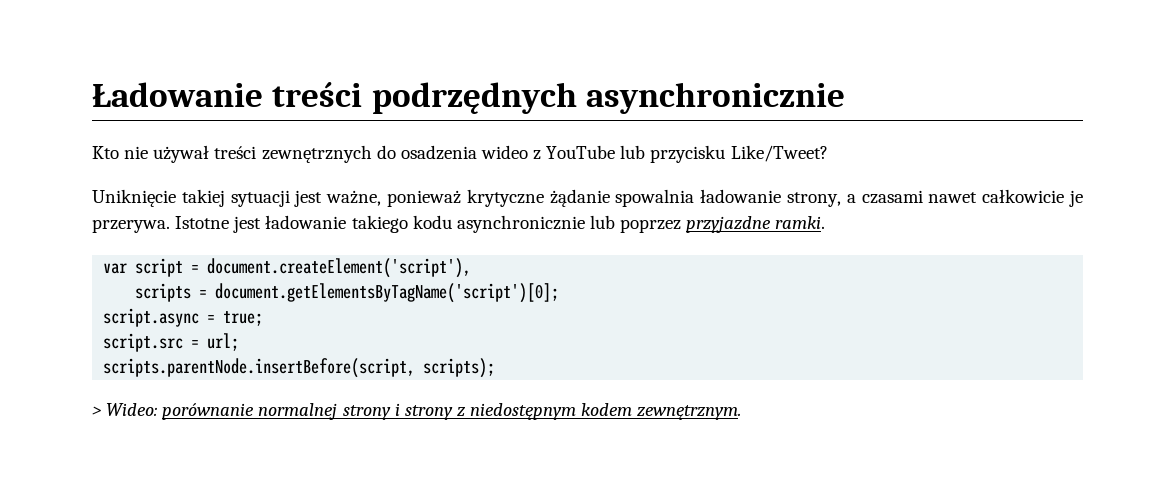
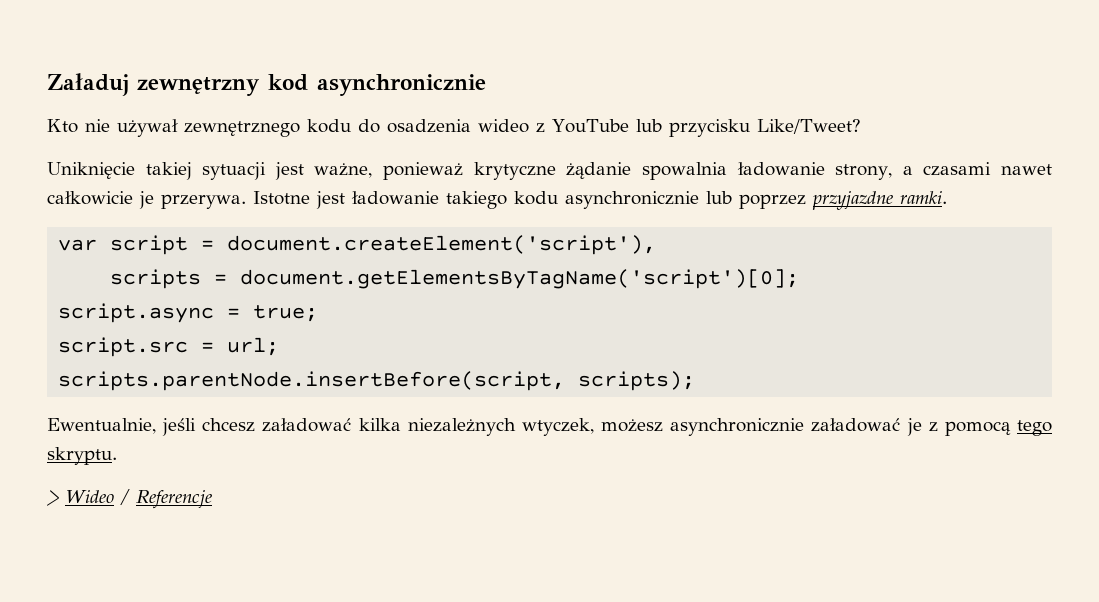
[92,82,577,114] Ładowanie treści podrzędnych -> [47,73,308,96] Załaduj zewnętrzny kod
[214,145,372,163] treści zewnętrznych -> [184,119,351,137] zewnętrznego kodu
[92,403,742,420] > Wideo: porównanie normalnej strony i strony z niedostępnym kodem zewnętrznym. -> [47,418,1053,436] [47,447,117,465] [47,489,212,509] Ewentualnie, jeśli chcesz załadować kilka niezależnych wtyczek, możesz asynchronicznie załadować je z pomocą tego skryptu. // > Wideo / Referencje

